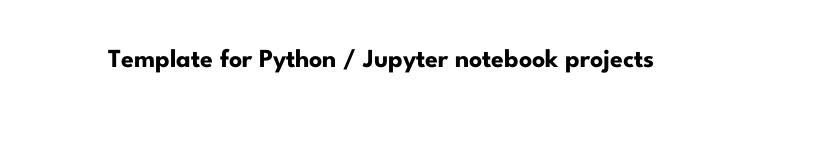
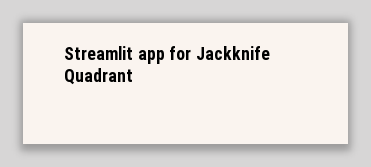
[108,48,655,73] Template for Python / Jupyter notebook projects -> [64,46,271,64] [64,68,133,85] Streamlit app for Jackknife Quadrant

